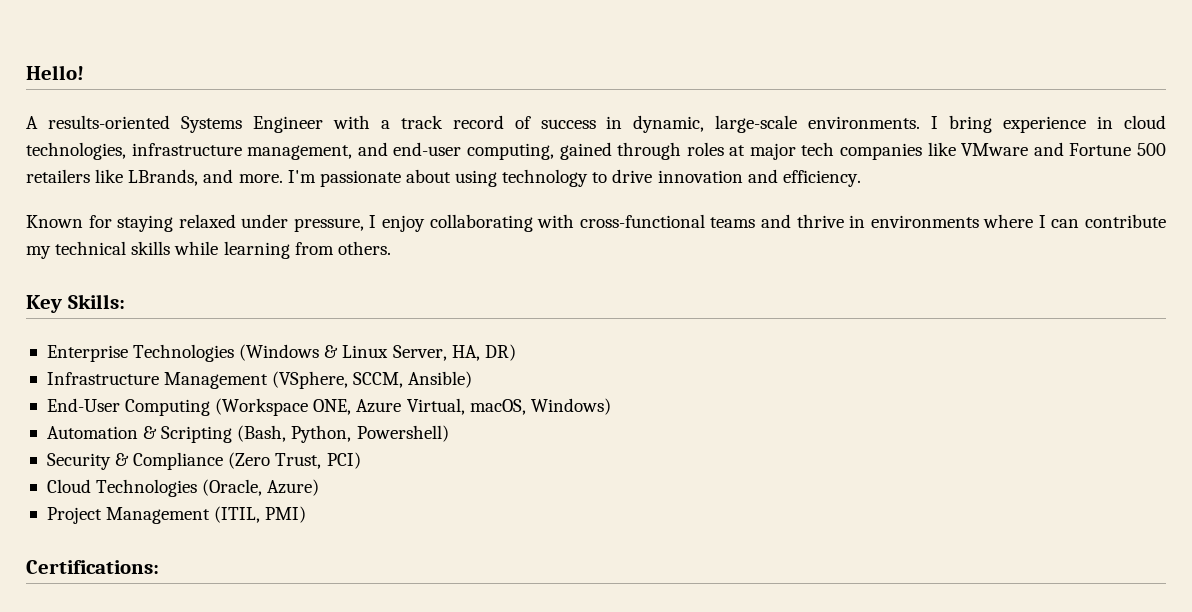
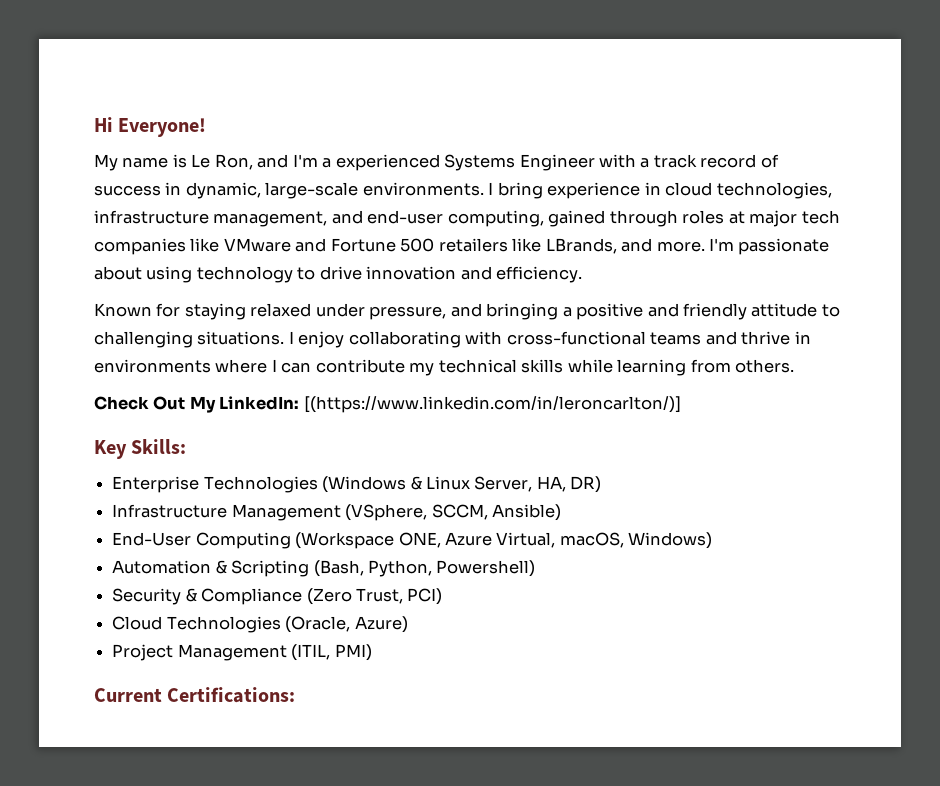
[26,65,84,80] [26,115,170,129] Hello! // A results-oriented -> [94,117,207,137] [94,154,440,171] Hi Everyone! // My name is Le Ron, and I'm a experienced
(364, 225) none -> [450,303,840,320] [94,331,285,348] and bringing a positive and friendly attitude to challenging situations.
(391, 248) none -> [94,396,681,413] // Check Out My LinkedIn: [(https://www.linkedin.com/in/leroncarlton/)]
(307, 514) none -> [94,688,162,702] Current

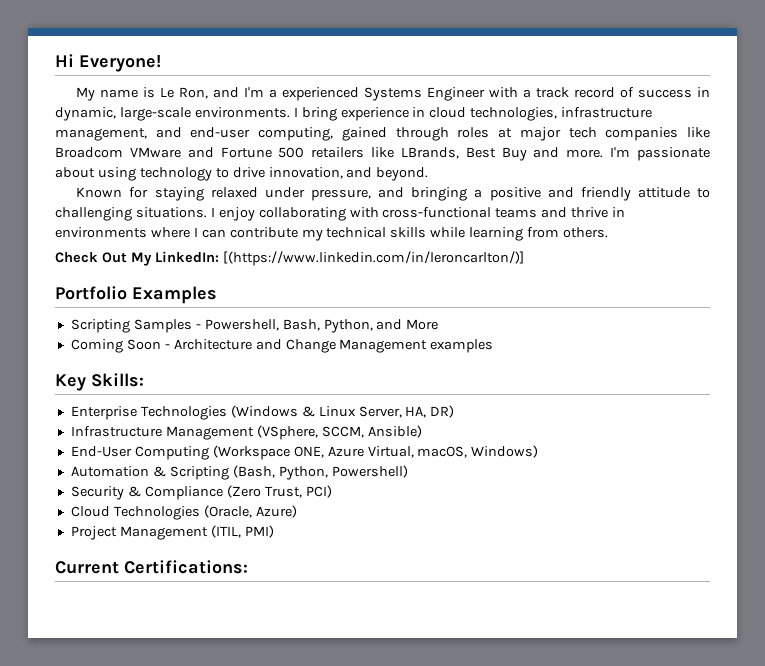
(220, 245) none -> [55,147,123,158] Broadcom
(617, 246) none -> [465,147,527,161] Best Buy
[366,266,583,283] innovation and efficiency. -> [268,167,429,181] innovation, and beyond.
(681, 404) none -> [55,286,217,304] [70,319,439,333] [70,339,494,353] // Portfolio Examples // Scripting Samples - Powershell, Bash, Python, and More // Coming Soon - Architecture and Change Management examples

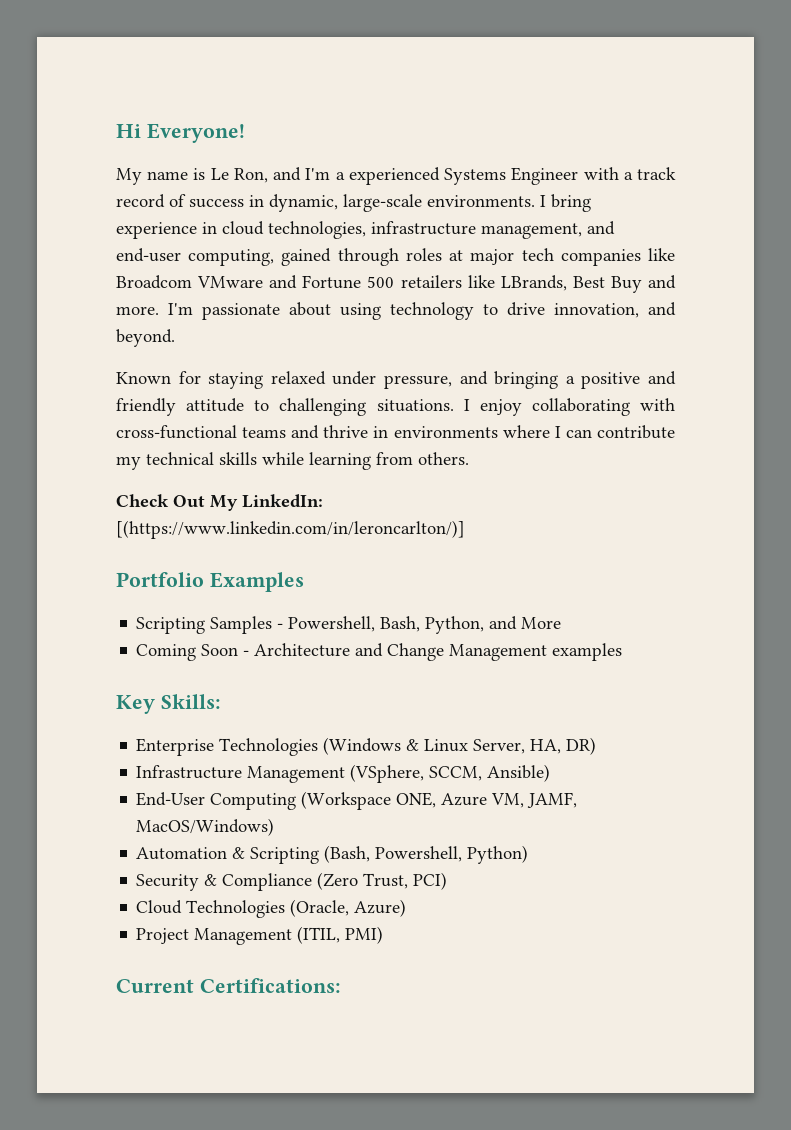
[367,445,539,458] Virtual, macOS, Windows) -> [491,792,578,808] [136,818,275,836] VM, JAMF, MacOS/Windows)
[278,465,408,480] Python, Powershell) -> [375,845,529,864] Powershell, Python)

